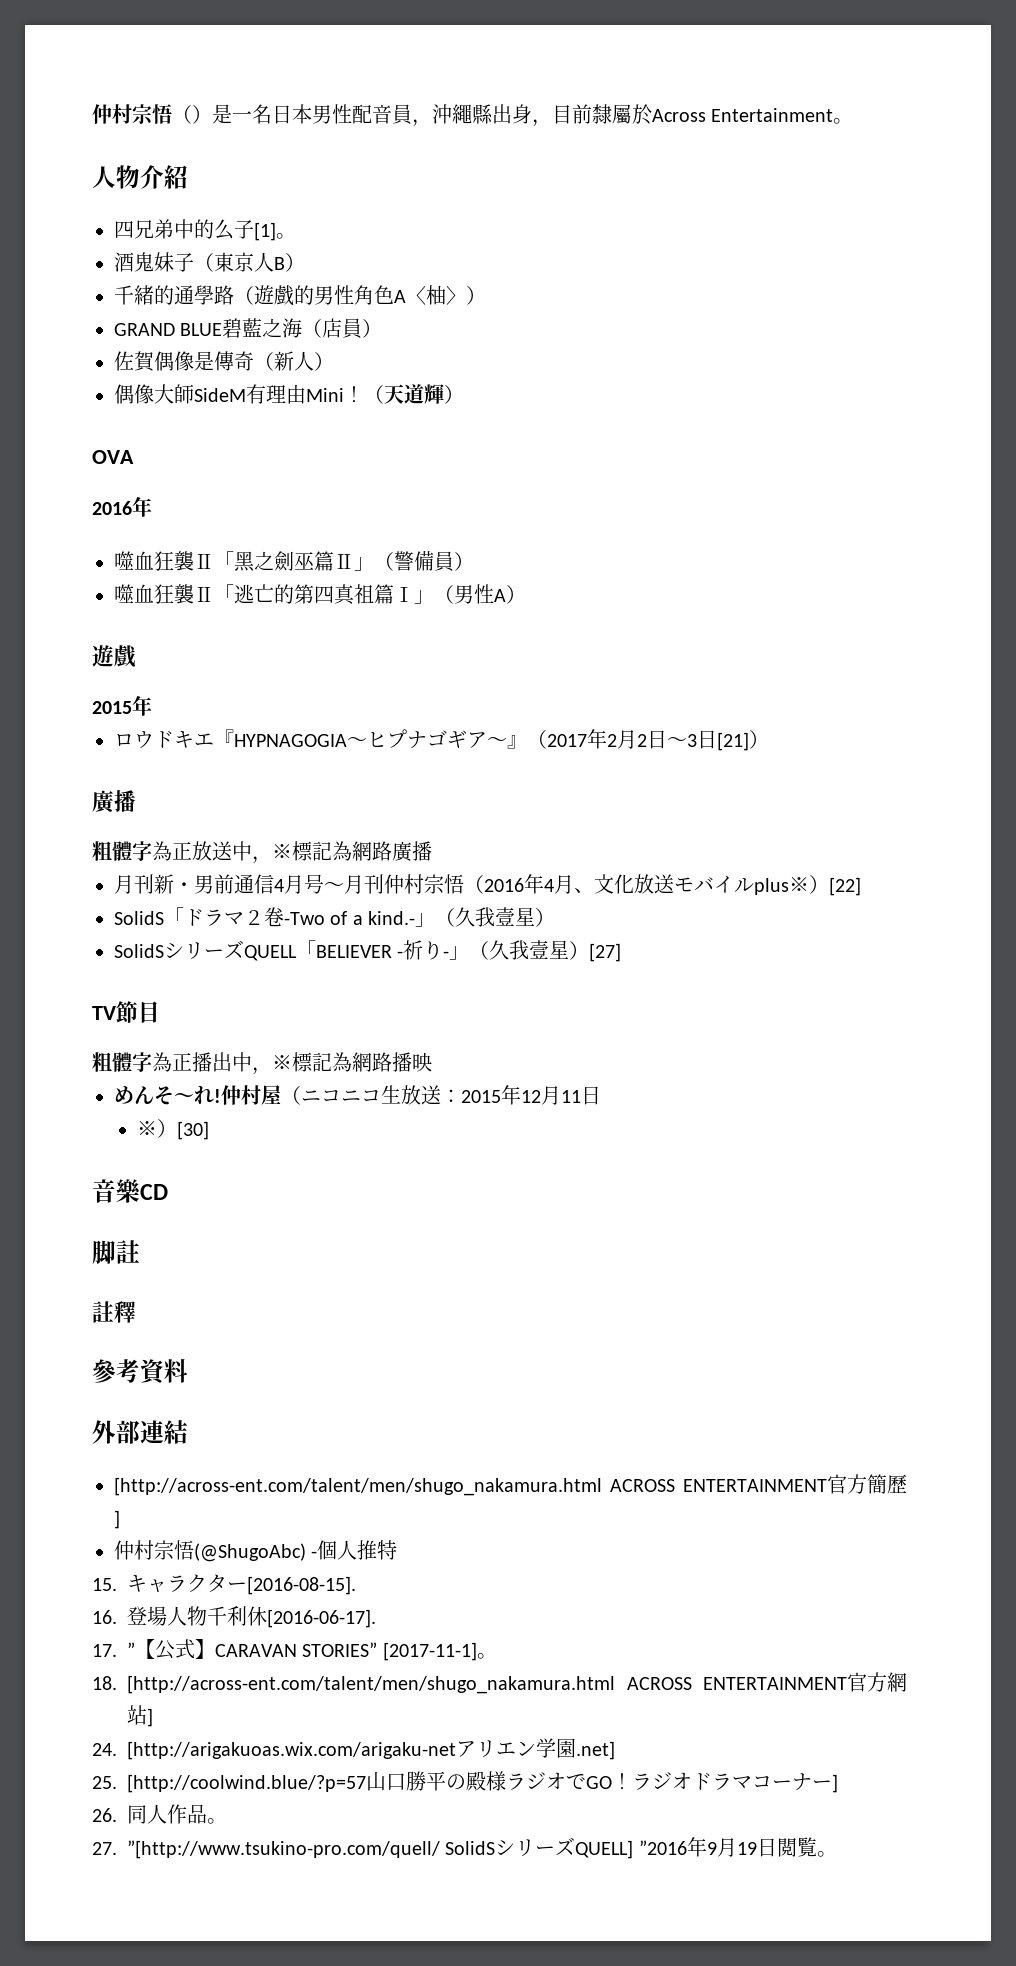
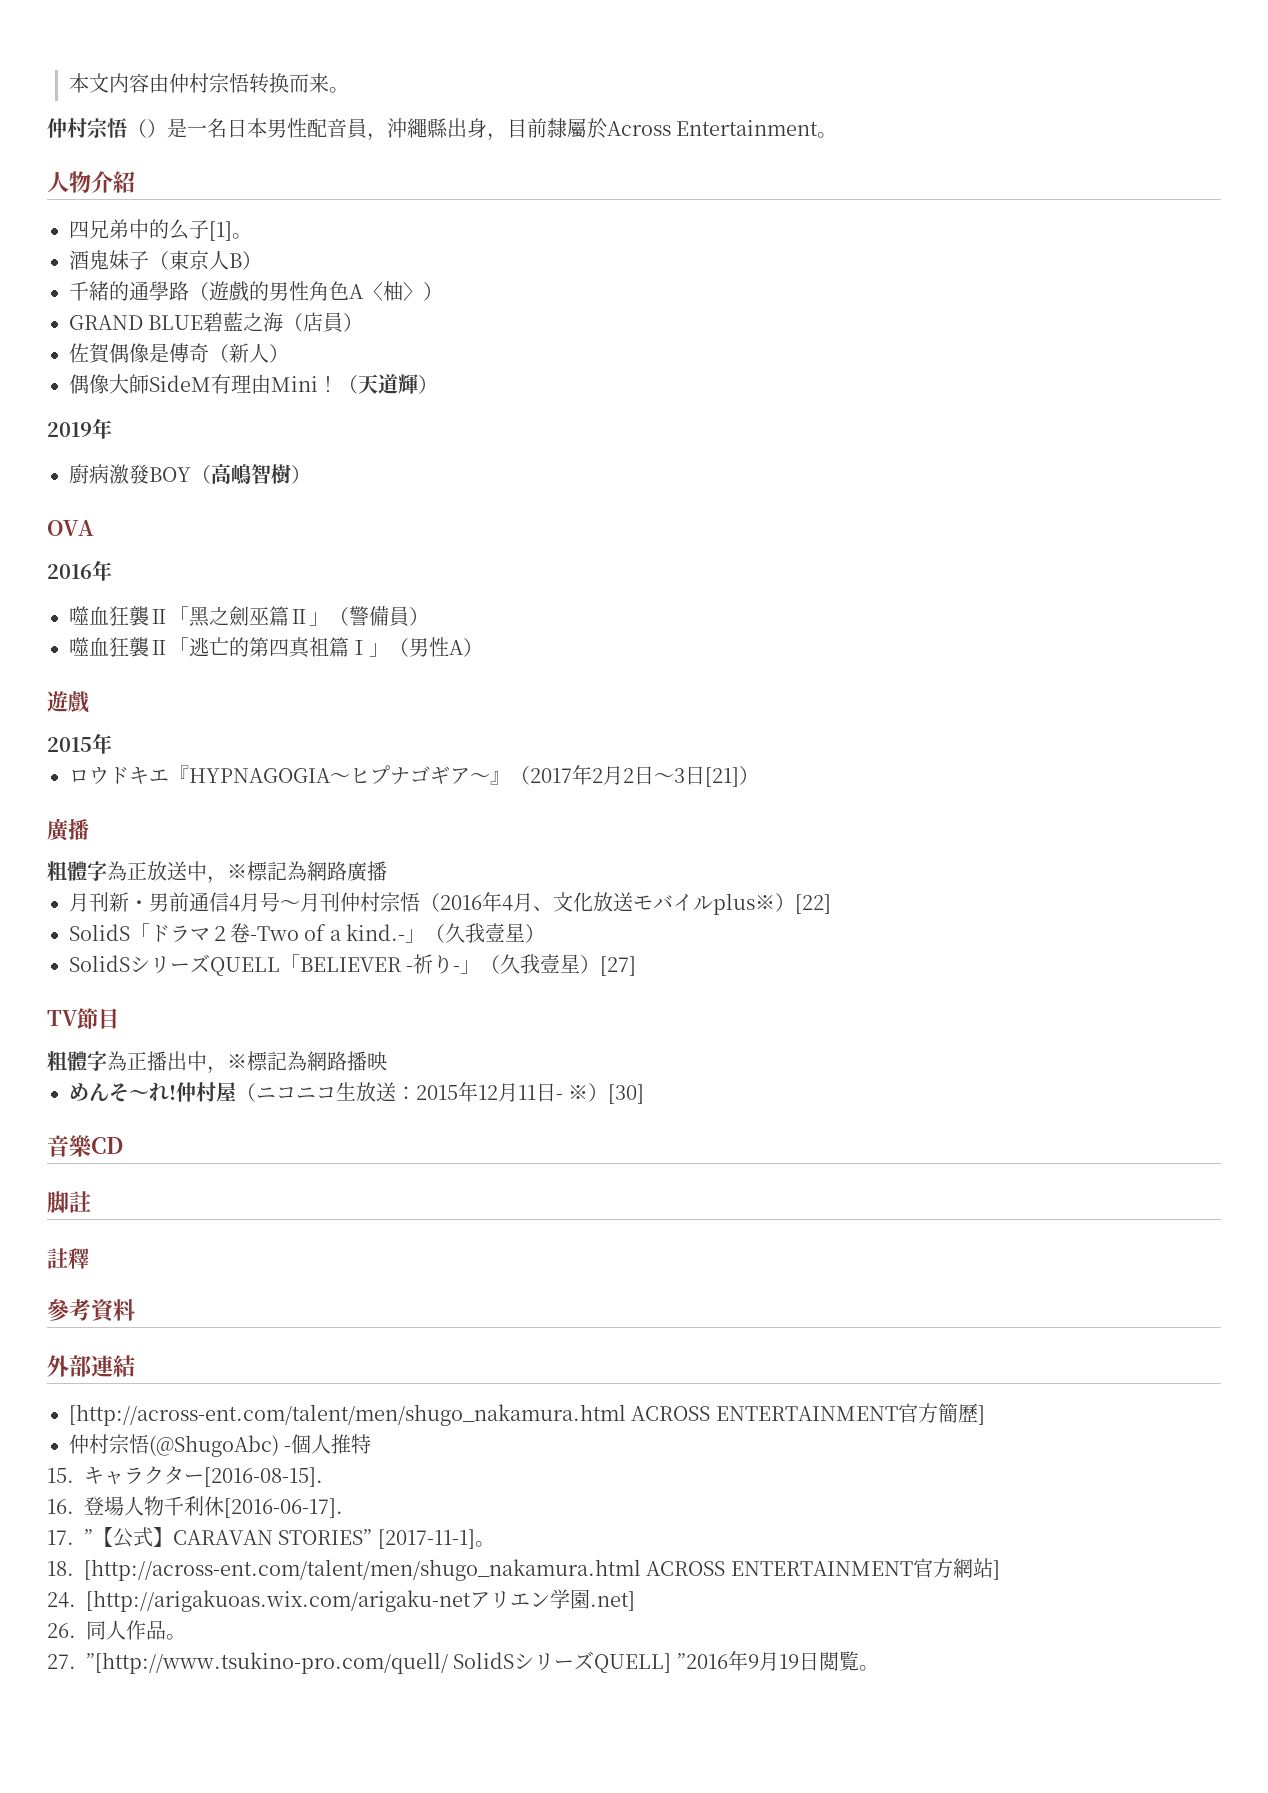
(92, 114) none -> [69,73,350,94] 本文内容由仲村宗悟转换而来。 //
(464, 394) none -> [47,418,112,439] [69,464,311,485] // 2019年 // 廚病激發BOY（高嶋智樹）
(601, 1095) // -> [556,1094,563,1100] -
[92,1771,838,1793] // 25. [http://coolwind.blue/?p=57山口勝平の殿様ラジオでGO！ラジオドラマコーナー] -> (635, 1601) none

